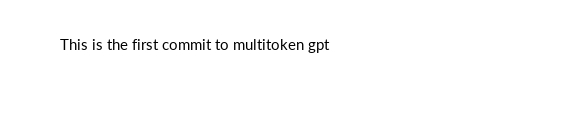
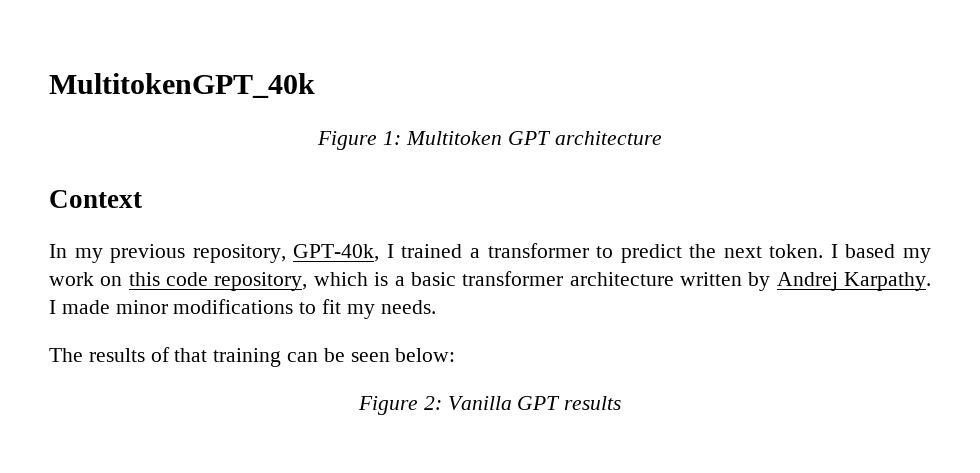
[60,39,330,53] This is the first commit to multitoken gpt -> [49,73,315,98] [317,131,662,150] [49,190,142,208] [49,243,931,263] [49,271,931,291] [49,299,436,319] [49,347,456,367] [357,396,622,415] MultitokenGPT_40k // Figure 1: Multitoken GPT architecture // Context // In my previous repository, GPT-40k, I trained a transformer to predict the next token. I based my work on this code repository, which is a basic transformer architecture written by Andrej Karpathy. I made minor modifications to fit my needs. // The results of that training can be seen below: // Figure 2: Vanilla GPT results

